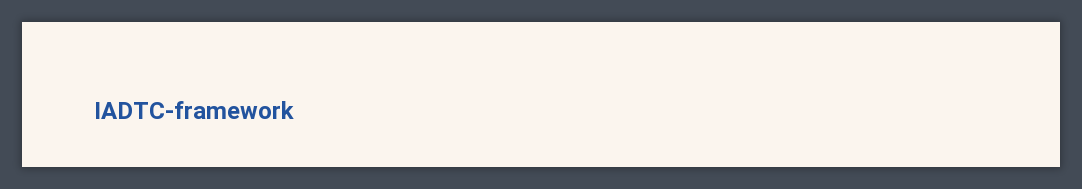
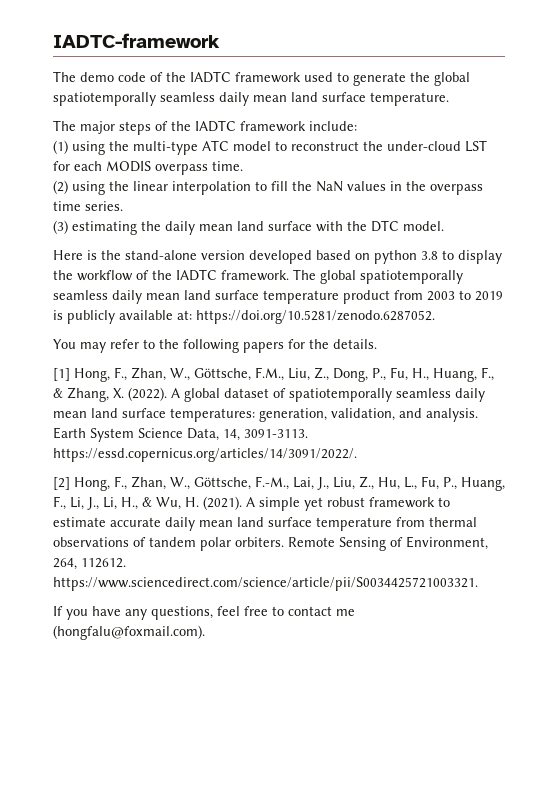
(294, 110) none -> [53,71,470,86] [53,92,449,106] [53,120,357,135] [53,140,487,155] [53,161,243,175] [53,180,483,195] [53,201,123,211] [53,220,444,235] [53,250,502,264] [53,269,463,284] [53,290,503,304] [53,310,435,324] [53,339,377,353] [53,367,494,382] [53,387,485,402] [53,408,478,422] [53,427,308,442] [53,448,357,462] [53,476,505,491] [53,496,450,511] [53,517,477,531] [53,536,488,551] [53,558,126,570] [53,577,478,591] [53,606,355,620] [53,625,205,640] // The demo code of the IADTC framework used to generate the global spatiotemporally seamless daily mean land surface temperature. // The major steps of the IADTC framework include: // (1) using the multi-type ATC model to reconstruct the under-cloud LST for each MODIS overpass time. // (2) using the linear interpolation to fill the NaN values in the overpass time series. // (3) estimating the daily mean land surface with the DTC model. // Here is the stand-alone version developed based on python 3.8 to display the workflow of the IADTC framework. The global spatiotemporally seamless daily mean land surface temperature product from 2003 to 2019 is publicly available at: https://doi.org/10.5281/zenodo.6287052. // You may refer to the following papers for the details. // [1] Hong, F., Zhan, W., Göttsche, F.M., Liu, Z., Dong, P., Fu, H., Huang, F., & Zhang, X. (2022). A global dataset of spatiotemporally seamless daily mean land surface temperatures: generation, validation, and analysis. Earth System Science Data, 14, 3091-3113. https://essd.copernicus.org/articles/14/3091/2022/. // [2] Hong, F., Zhan, W., Göttsche, F.-M., Lai, J., Liu, Z., Hu, L., Fu, P., Huang, F., Li, J., Li, H., & Wu, H. (2021). A simple yet robust framework to estimate accurate daily mean land surface temperature from thermal observations of tandem polar orbiters. Remote Sensing of Environment, 264, 112612. https://www.sciencedirect.com/science/article/pii/S0034425721003321. // If you have any questions, feel free to contact me (hongfalu@foxmail.com).

